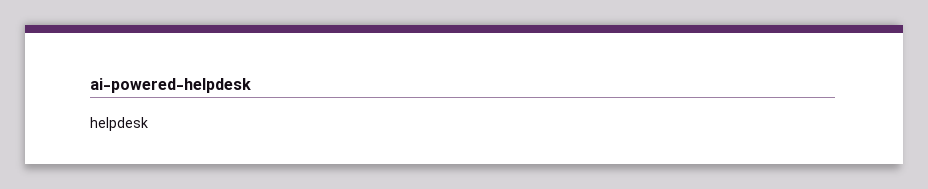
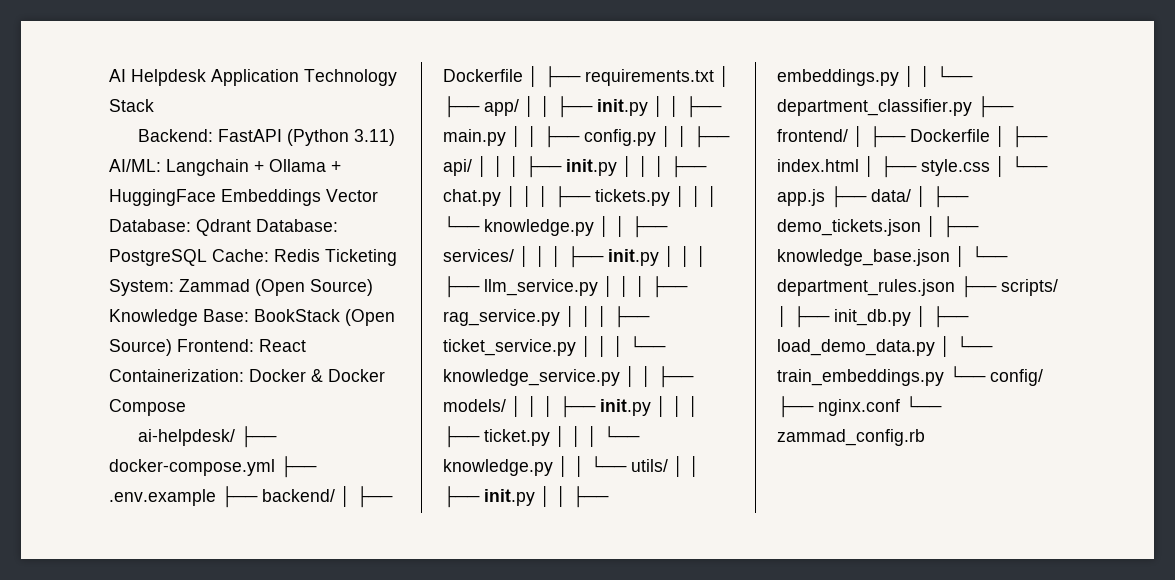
[90,78,251,93] [90,117,148,131] ai-powered-helpdesk // helpdesk -> [109,69,397,86] [109,99,154,112] [137,129,395,146] [109,159,341,176] [109,189,378,206] [109,219,338,236] [109,249,397,266] [109,279,373,296] [109,309,395,326] [109,339,306,356] [109,369,385,382] [109,399,186,416] [137,426,277,448] [109,456,317,478] [109,486,393,508] [443,66,730,88] [443,96,722,118] [443,126,730,148] [443,156,707,178] [443,186,718,208] [443,216,668,238] [443,246,707,268] [443,276,688,298] [443,306,650,328] [443,336,666,357] [443,366,694,388] [443,396,699,418] [443,426,640,448] [443,456,700,477] [443,486,609,508] [777,66,973,87] [777,96,1014,118] [777,126,1048,148] [777,156,1048,178] [777,186,969,208] [777,216,979,238] [777,246,1008,267] [777,276,1058,298] [777,306,969,328] [777,336,993,357] [777,366,1043,386] [777,396,942,418] [777,429,925,446] AI Helpdesk Application Technology Stack // Backend: FastAPI (Python 3.11) AI/ML: Langchain + Ollama + HuggingFace Embeddings Vector Database: Qdrant Database: PostgreSQL Cache: Redis Ticketing System: Zammad (Open Source) Knowledge Base: BookStack (Open Source) Frontend: React Containerization: Docker & Docker Compose // ai-helpdesk/ ├── docker-compose.yml ├── .env.example ├── backend/ │ ├── Dockerfile │ ├── requirements.txt │ ├── app/ │ │ ├── init.py │ │ ├── main.py │ │ ├── config.py │ │ ├── api/ │ │ │ ├── init.py │ │ │ ├── chat.py │ │ │ ├── tickets.py │ │ │ └── knowledge.py │ │ ├── services/ │ │ │ ├── init.py │ │ │ ├── llm_service.py │ │ │ ├── rag_service.py │ │ │ ├── ticket_service.py │ │ │ └── knowledge_service.py │ │ ├── models/ │ │ │ ├── init.py │ │ │ ├── ticket.py │ │ │ └── knowledge.py │ │ └── utils/ │ │ ├── init.py │ │ ├── embeddings.py │ │ └── department_classifier.py ├── frontend/ │ ├── Dockerfile │ ├── index.html │ ├── style.css │ └── app.js ├── data/ │ ├── demo_tickets.json │ ├── knowledge_base.json │ └── department_rules.json ├── scripts/ │ ├── init_db.py │ ├── load_demo_data.py │ └── train_embeddings.py └── config/ ├── nginx.conf └── zammad_config.rb

